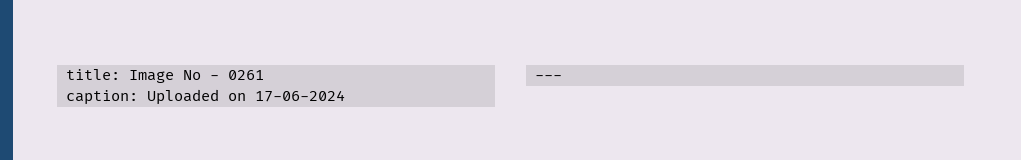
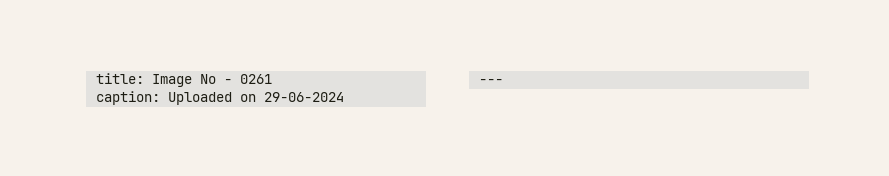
[254,90,345,102] 17-06-2024 -> [263,92,344,102] 29-06-2024

